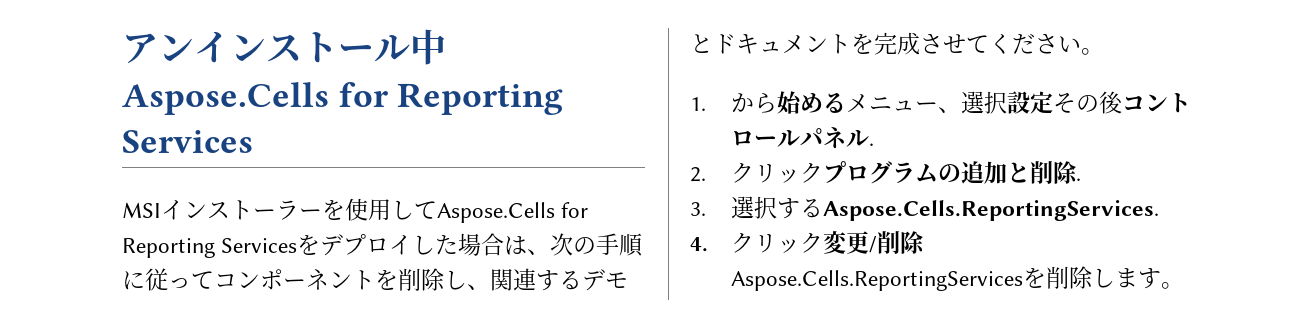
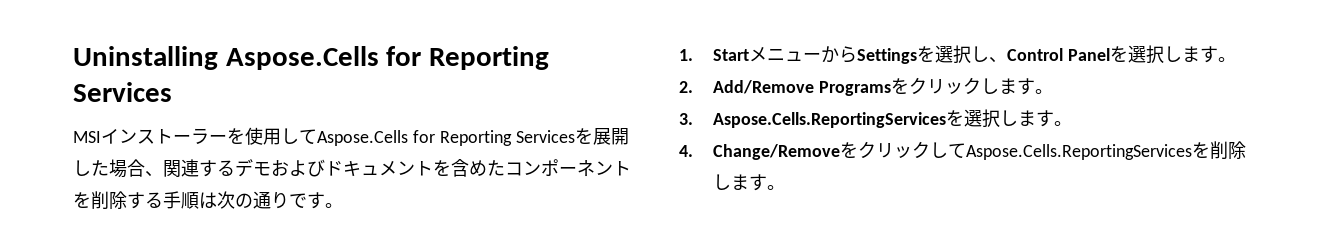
[122,29,446,65] アンインストール中 -> [73,46,218,70] Uninstalling
[320,233,644,257] [122,268,214,291] デプロイした場合は、次の手順に従って -> [592,128,629,145] [73,159,505,178] 展開した場合、関連するデモおよびドキュメントを含めた
[444,268,628,291] [690,32,1104,55] [690,91,1191,114] [730,127,874,149] [690,161,1081,184] [690,196,1159,221] し、関連するデモとドキュメントを完成させてください。 // 1.から始めるメニュー、選択設定その後コントロールパネル. // 2.クリックプログラムの追加と削除. // 3.選択するAspose.Cells.ReportingServices. -> [127,191,343,209] [679,45,1237,64] [679,77,1054,96] [679,109,1073,128] する手順は次の通りです。 // 1. StartメニューからSettingsを選択し、Control Panelを選択します。 // 2. Add/Remove Programsをクリックします。 // 3. Aspose.Cells.ReportingServicesを選択します。
[730,231,925,254] クリック変更/削除 -> [713,141,967,160] Change/Removeをクリックして

